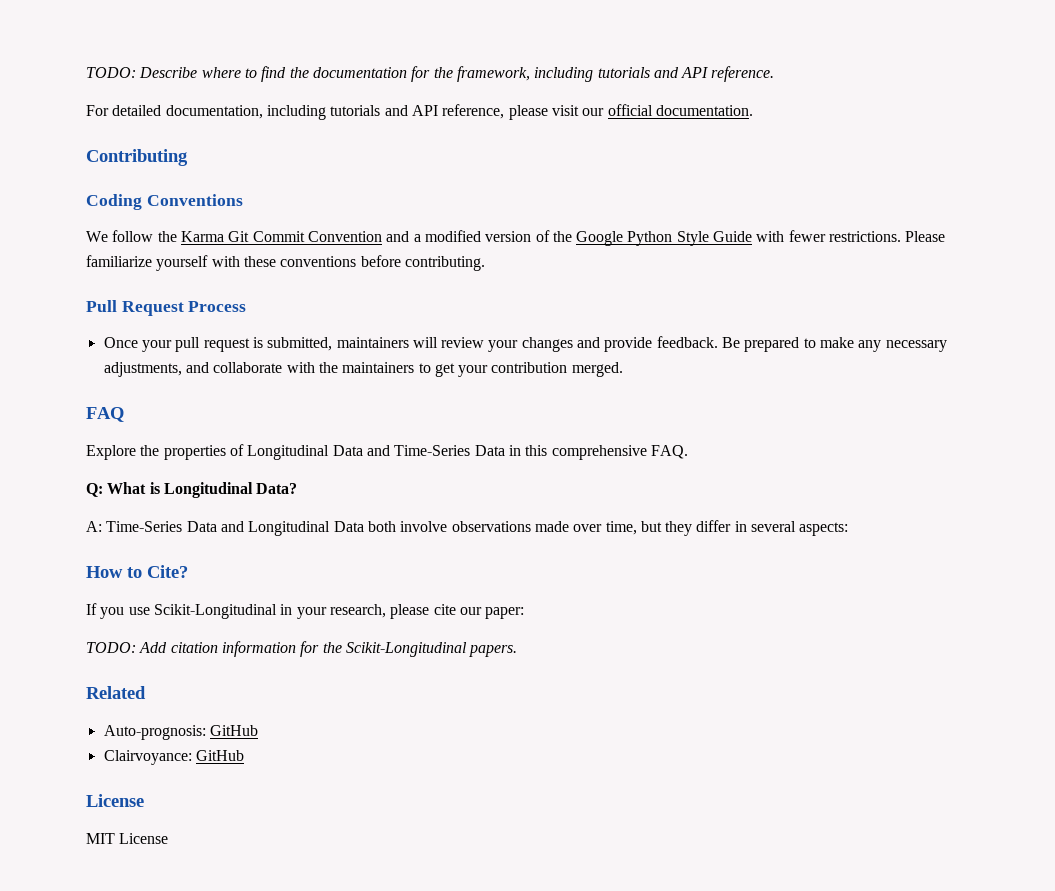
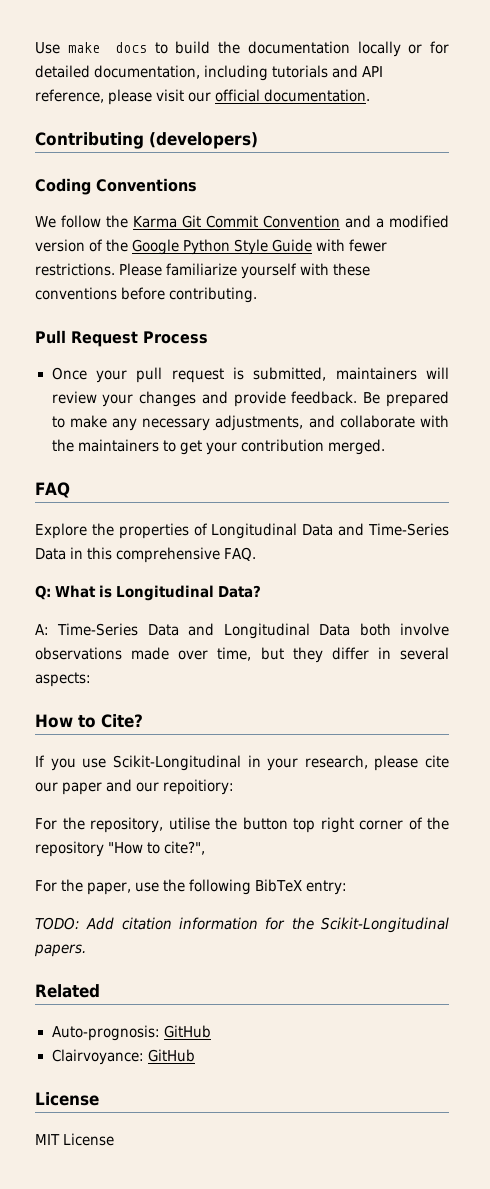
[86,66,775,82] [86,105,109,116] TODO: Describe where to find the documentation for the framework, including tutorials and API reference. // For -> [35,41,449,57] Use make docs to build the documentation locally or for
(188, 157) none -> [149,132,258,149] (developers)
[485,607,525,619] paper: -> [62,779,235,795] [35,817,449,833] [35,841,206,857] [35,879,348,895] paper and our repoitiory: // For the repository, utilise the button top right corner of the repository "How to cite?", // For the paper, use the following BibTeX entry:

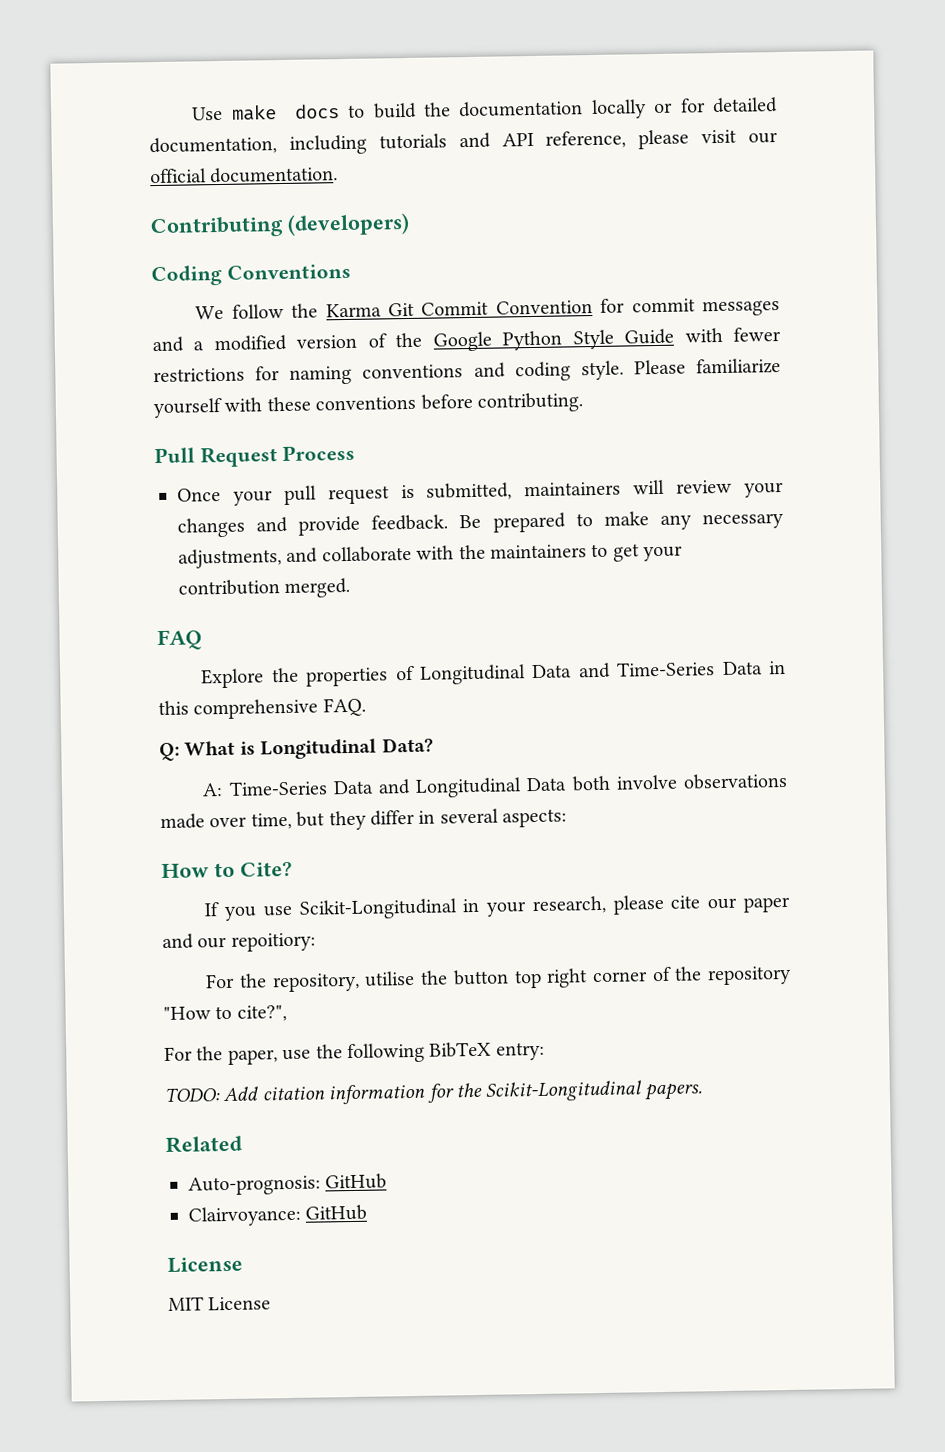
(340, 221) none -> [600,298,781,317] for commit messages
[35,263,115,276] restrictions. -> [153,360,624,385] restrictions for naming conventions and coding style.

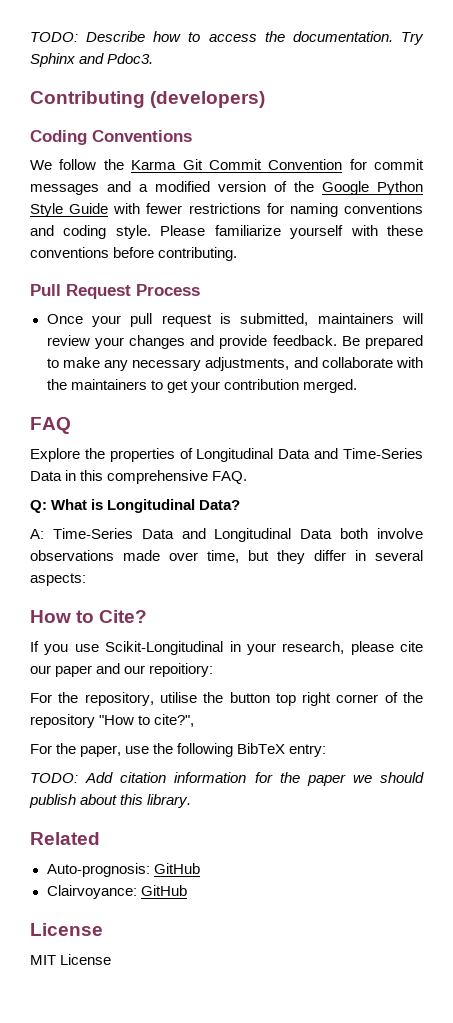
[192,97,778,121] [149,129,778,156] [150,166,339,184] Use make docs to build the documentation locally or for detailed documentation, including tutorials and API reference, please visit our official documentation. -> [30,31,424,45] [30,53,154,67] TODO: Describe how to access the documentation. Try Sphinx and Pdoc3.
[485,1080,703,1102] Scikit-Longitudinal papers. -> [306,772,424,786] [29,794,192,808] paper we should publish about this library.

